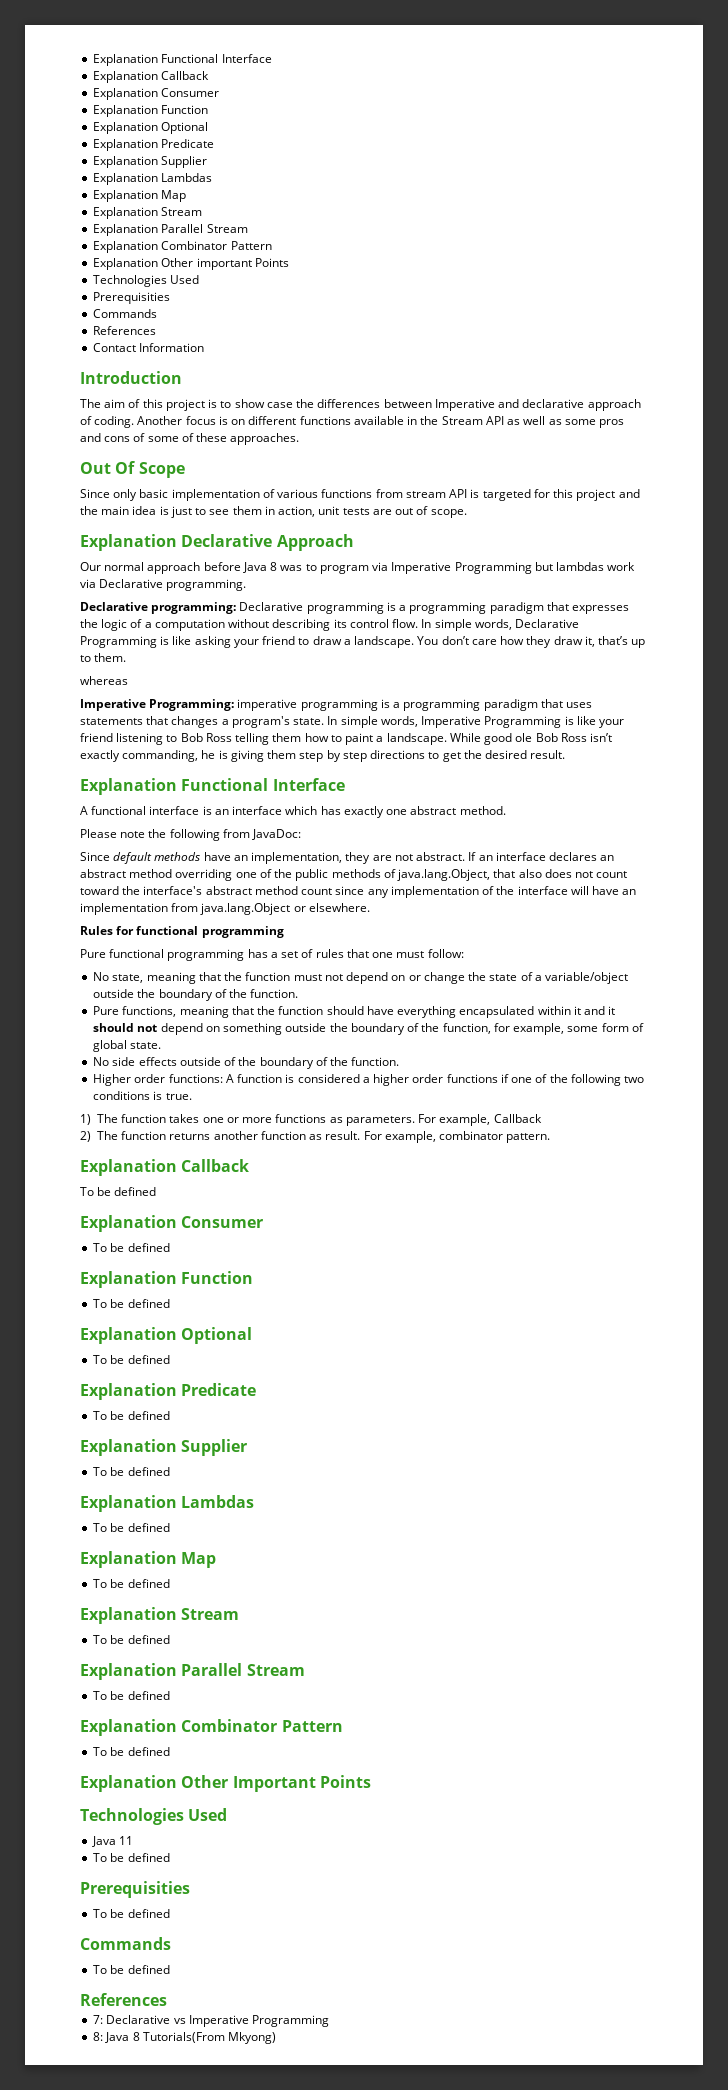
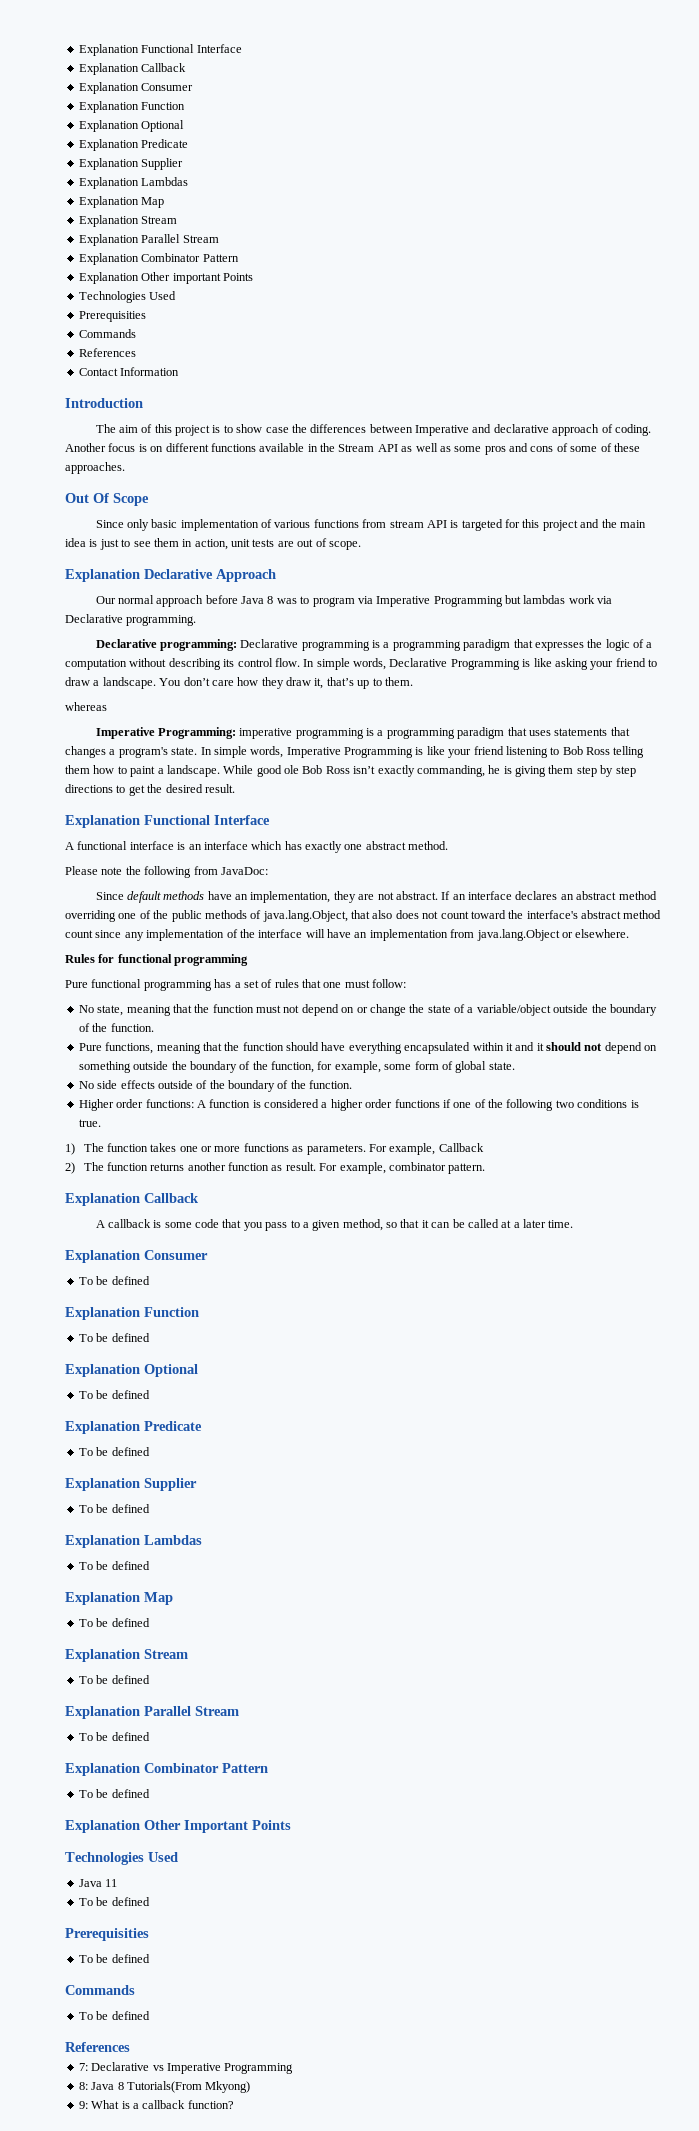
[80,1187,157,1196] To be defined -> [95,1219,574,1231] A callback is some code that you pass to a given method, so that it can be called at a later time.
(277, 2038) none -> [78,2100,234,2109] // 9: What is a callback function?

